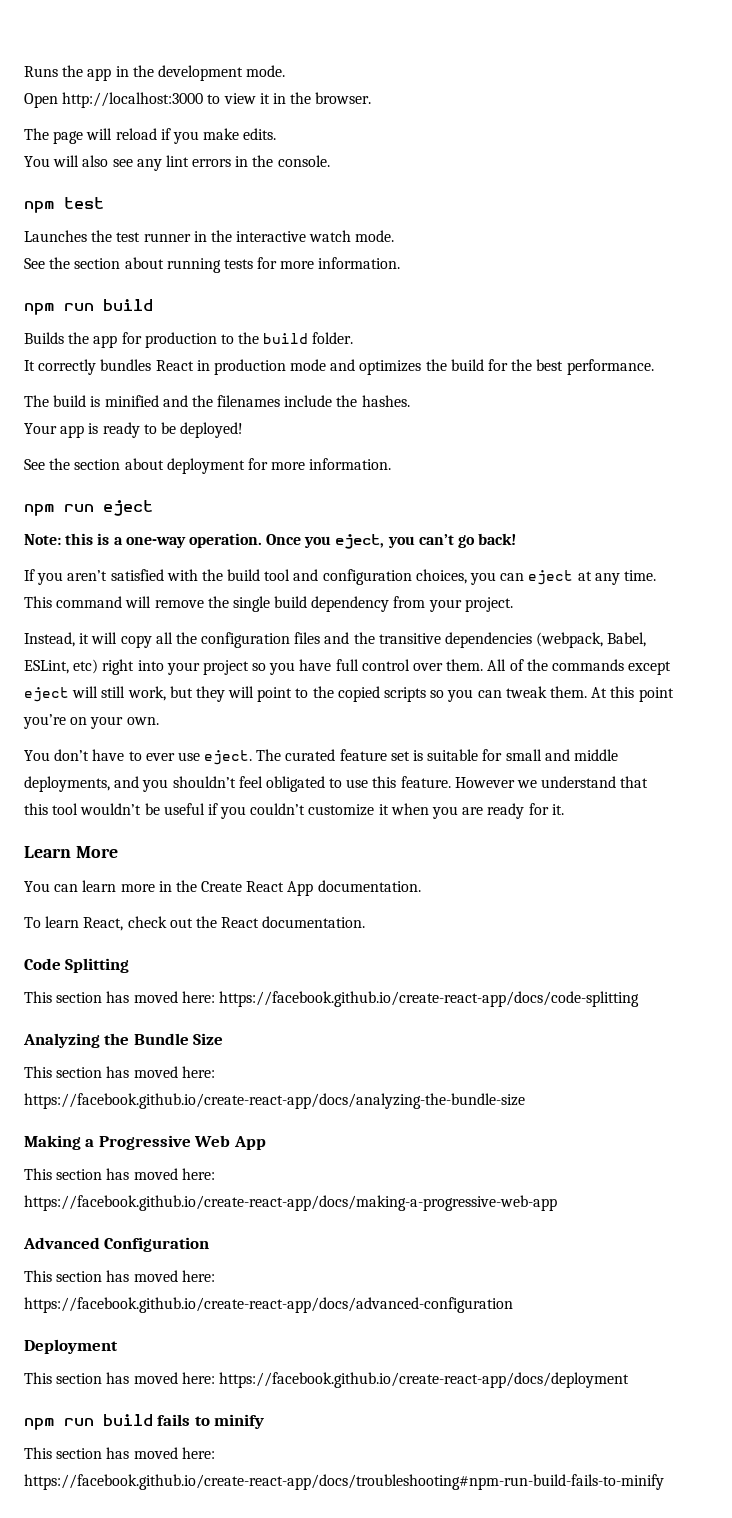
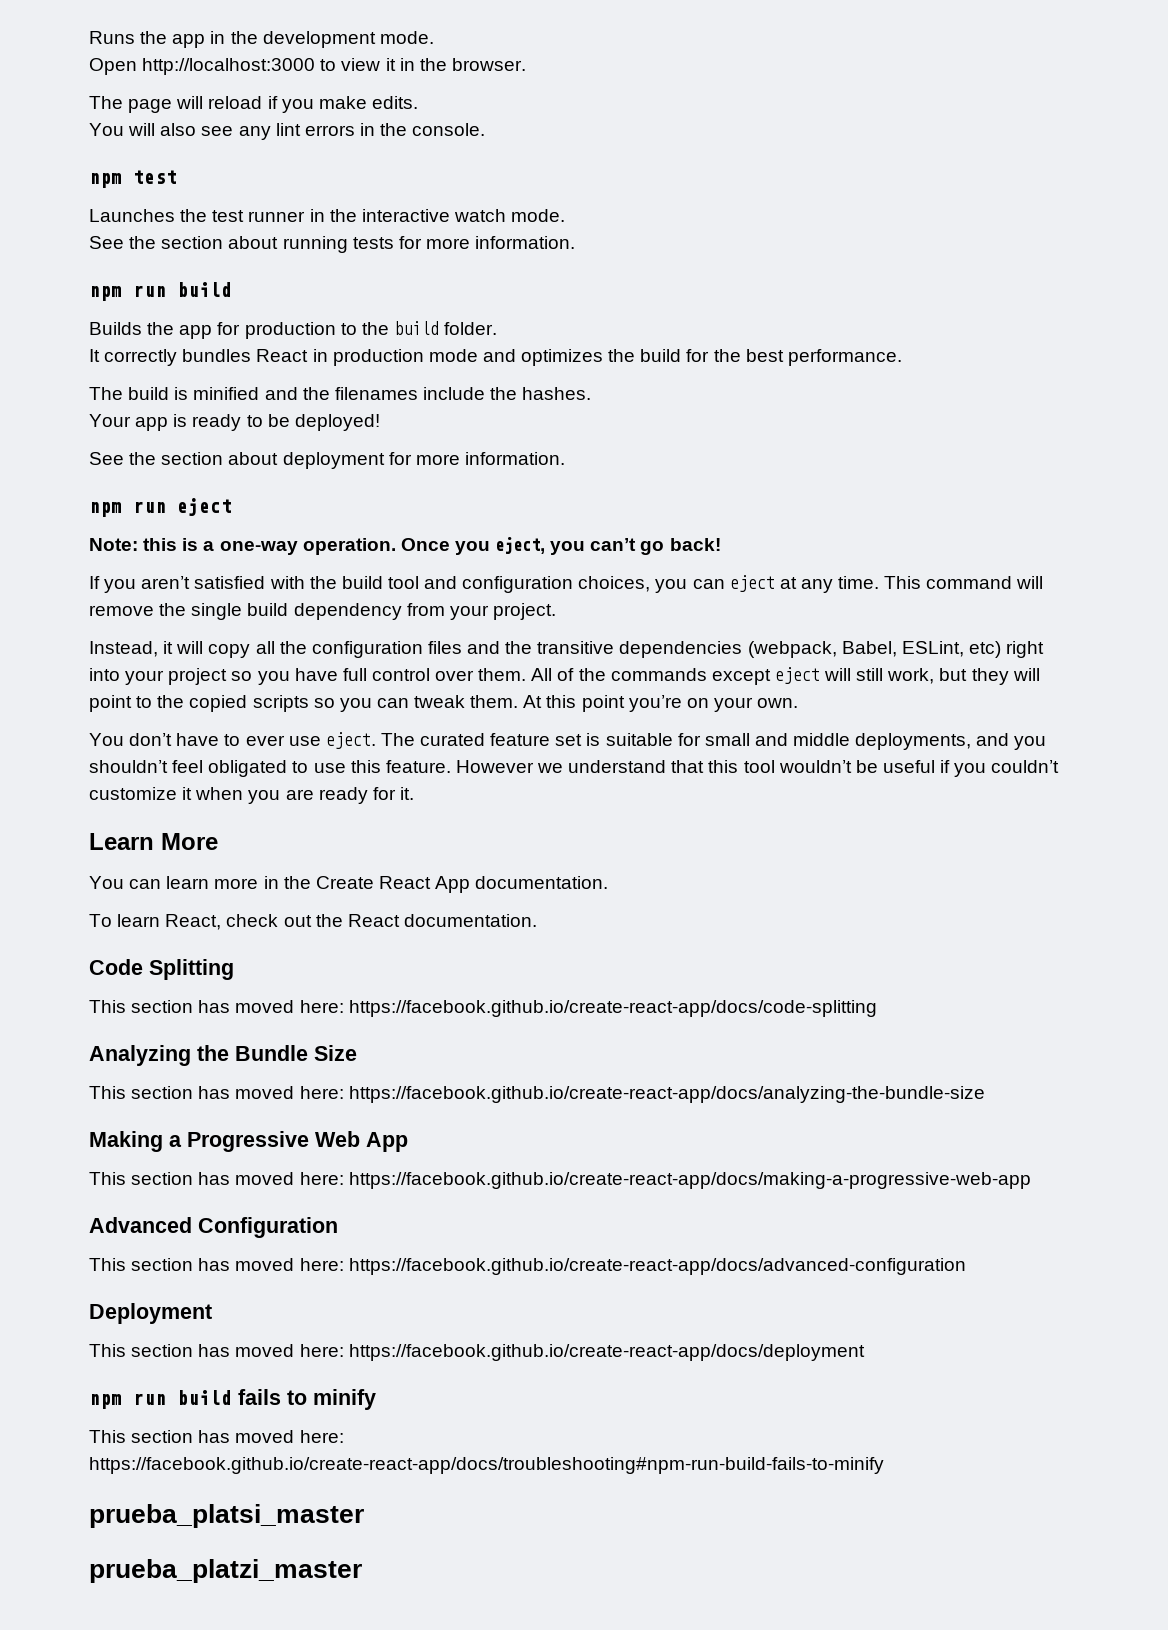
(664, 1482) none -> [89,1504,364,1528] [89,1559,362,1583] // prueba_platsi_master // prueba_platzi_master

